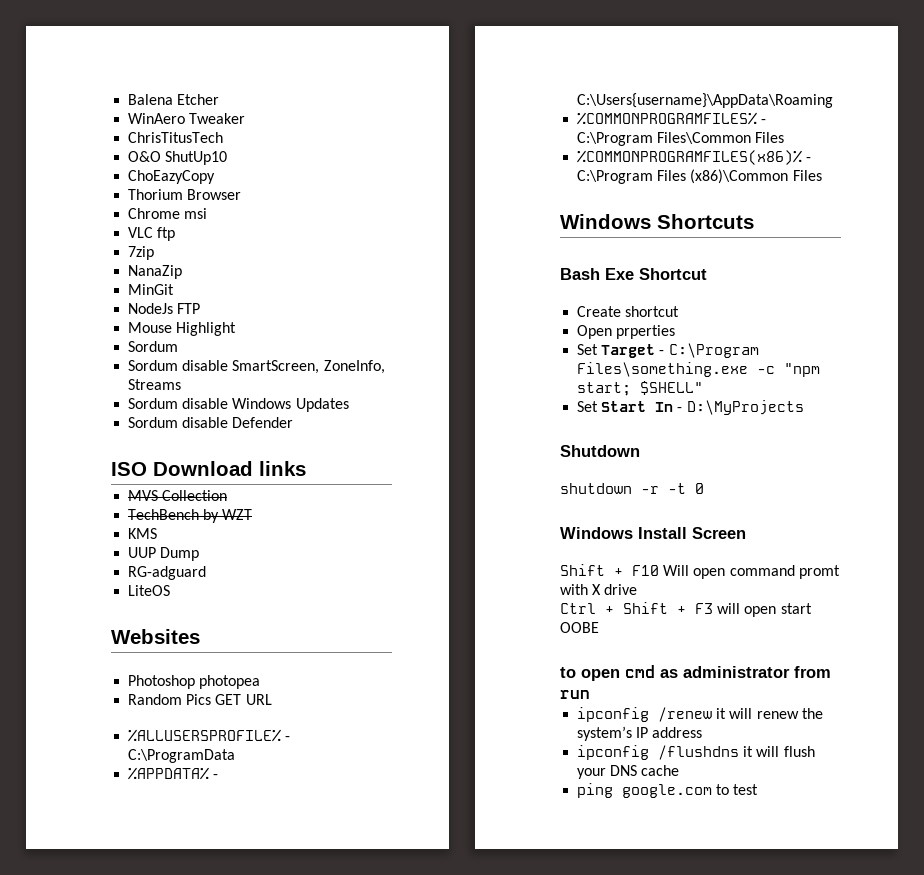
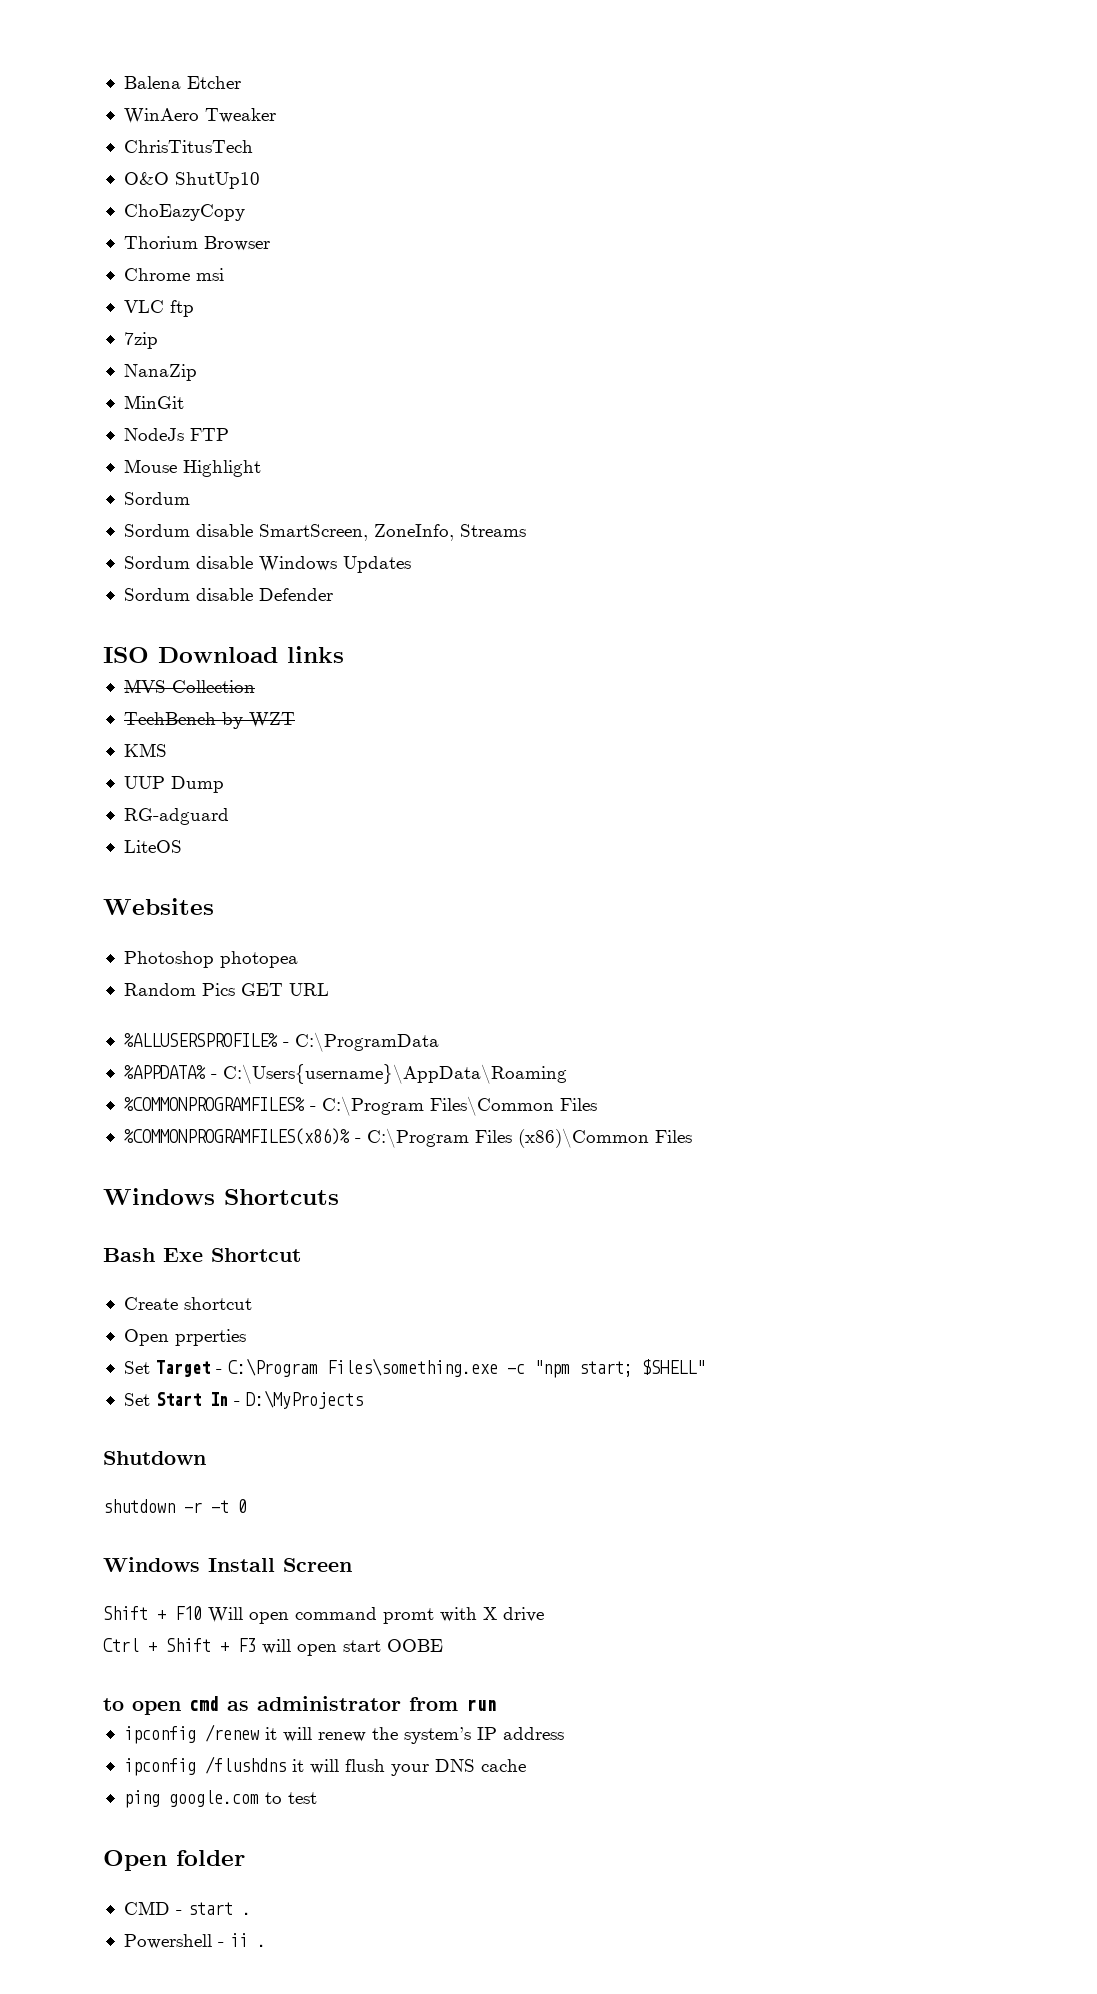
(759, 789) none -> [103,1850,245,1871] [123,1901,251,1915] [123,1933,266,1949] // Open folder // CMD - start . // Powershell - ii .

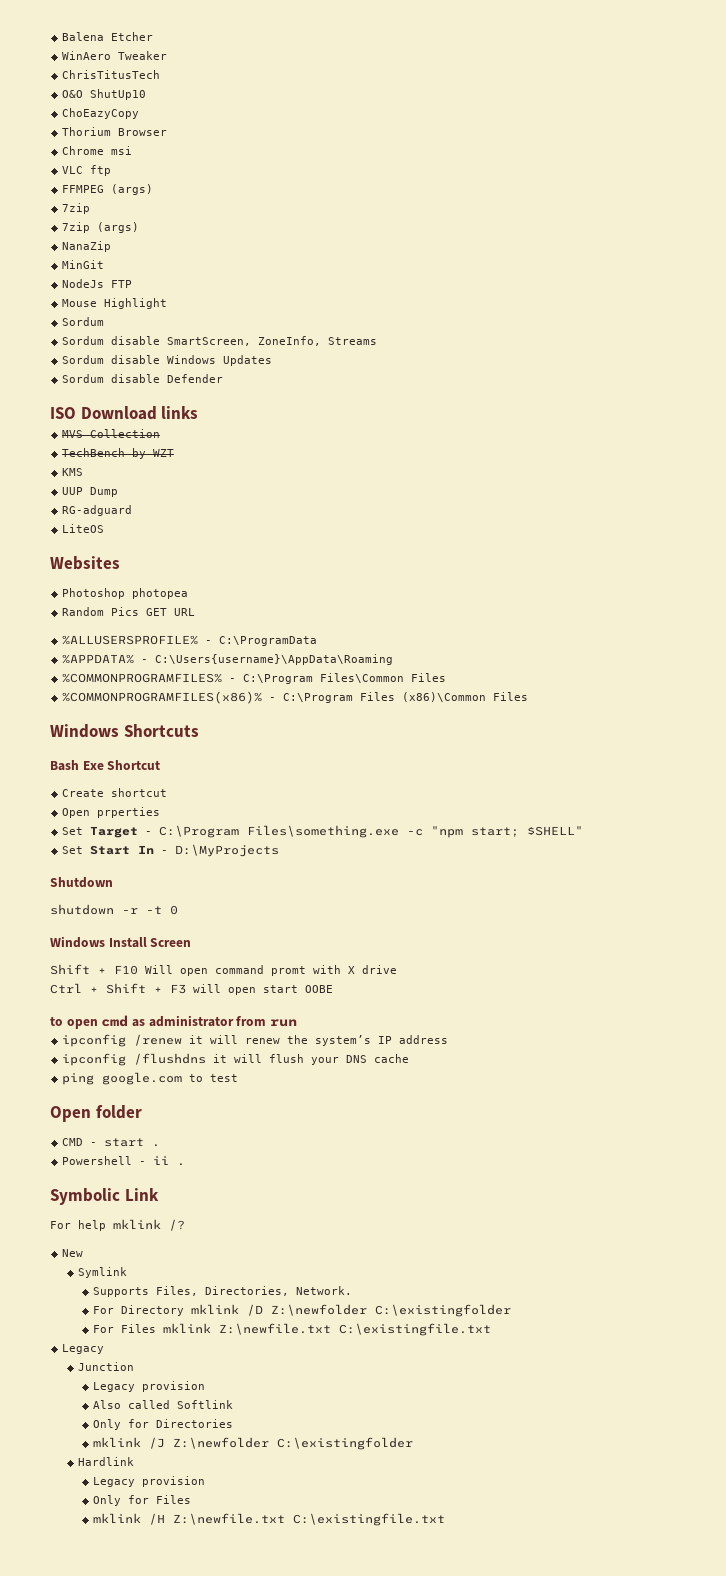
[123,332,158,349] // 7zip -> [62,184,154,195] [62,203,91,214] [62,222,140,233] // FFMPEG (args) // 7zip // 7zip (args)
(266, 1945) none -> [50,1188,159,1205] [50,1219,185,1231] [62,1249,84,1257] [77,1267,127,1278] [93,1286,353,1297] [93,1304,512,1317] [93,1323,492,1336] [62,1344,105,1354] [77,1362,134,1371] [93,1381,206,1392] [93,1400,234,1409] [93,1419,234,1430] [93,1437,414,1450] [77,1457,134,1466] [93,1476,206,1487] [93,1495,192,1506] [93,1513,446,1526] // Symbolic Link // For help mklink /? // New // Symlink // Supports Files, Directories, Network. // For Directory mklink /D Z:\newfolder C:\existingfolder // For Files mklink Z:\newfile.txt C:\existingfile.txt // Legacy // Junction // Legacy provision // Also called Softlink // Only for Directories // mklink /J Z:\newfolder C:\existingfolder // Hardlink // Legacy provision // Only for Files // mklink /H Z:\newfile.txt C:\existingfile.txt

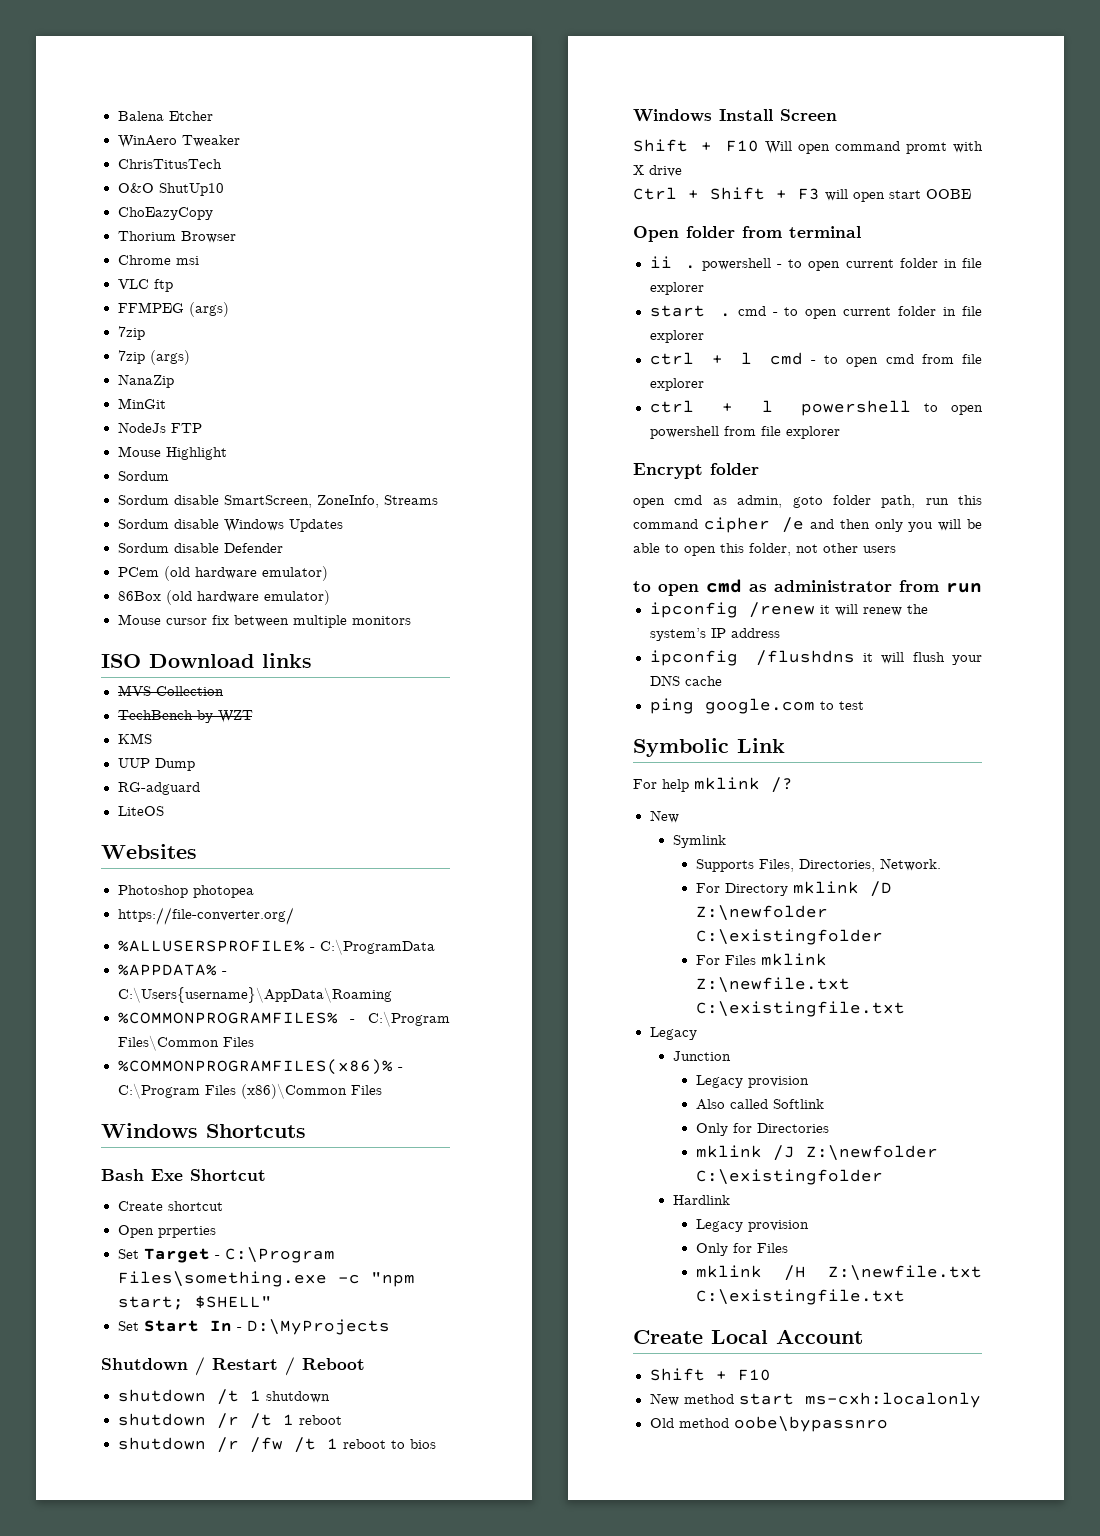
(224, 378) none -> [117,566,328,581] [117,590,330,605] [117,614,411,628] // PCem (old hardware emulator) // 86Box (old hardware emulator) // Mouse cursor fix between multiple monitors
[62,607,196,616] Random Pics GET URL -> [117,907,294,925] https://file-converter.org/
[50,904,178,915] // shutdown -r -t 0 -> [195,1357,365,1376] [117,1389,330,1405] [117,1413,342,1429] [117,1437,436,1453] / Restart / Reboot // shutdown /t 1 shutdown // shutdown /r /t 1 reboot // shutdown /r /fw /t 1 reboot to bios
(333, 989) none -> [633,226,861,242] [649,256,982,271] [649,282,704,295] [649,305,982,319] [649,330,704,343] [649,352,982,367] [649,378,704,391] [649,400,983,416] [649,426,840,439] [633,463,759,479] [633,495,982,508] [633,517,982,533] [633,543,896,556] // Open folder from terminal // ii . powershell - to open current folder in file explorer // start . cmd - to open current folder in file explorer // ctrl + l cmd - to open cmd from file explorer // ctrl + l powershell to open powershell from file explorer // Encrypt folder // open cmd as admin, goto folder path, run this command cipher /e and then only you will be able to open this folder, not other users
[50,1105,142,1122] [62,1138,161,1147] [62,1156,186,1166] // Open folder // CMD - start . // Powershell - ii . -> (864, 705) none
(446, 1519) none -> [633,1329,863,1344] [649,1368,771,1381] [649,1392,981,1408] [649,1416,888,1432] // Create Local Account // Shift + F10 // New method start ms-cxh:localonly // Old method oobe\bypassnro

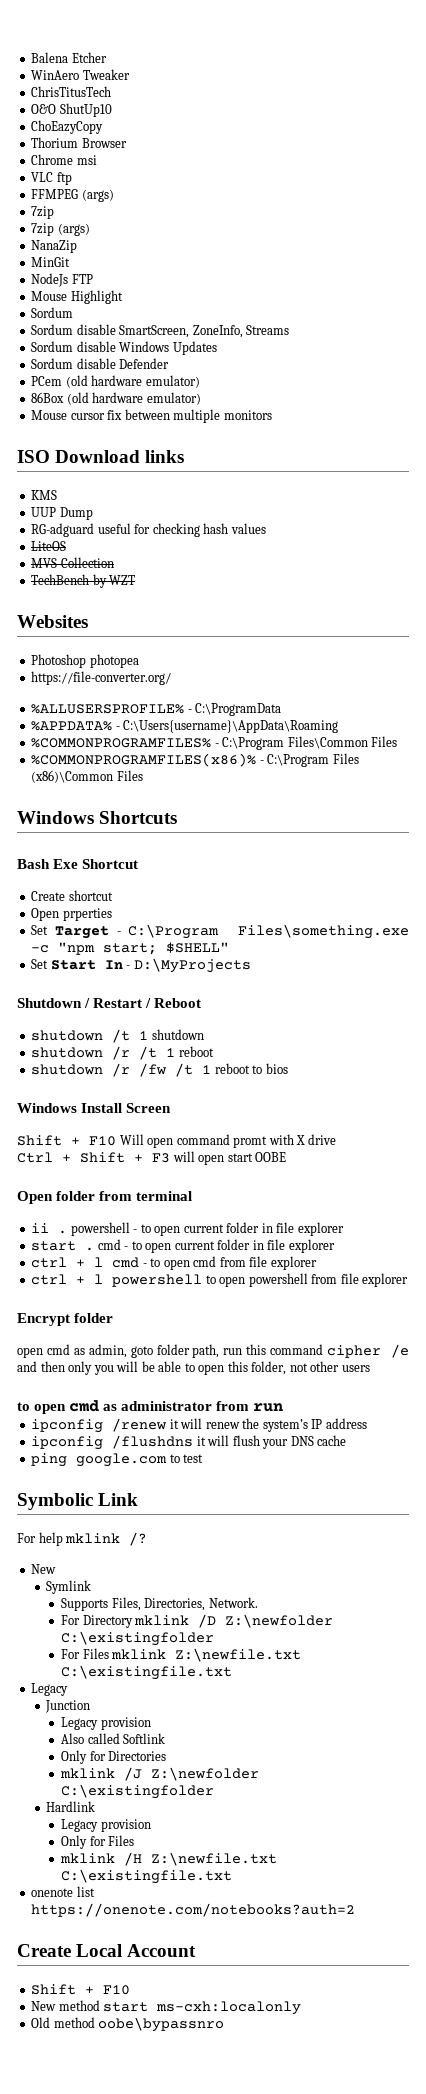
(312, 660) none -> [31,490,58,500] [31,507,93,520] [31,523,266,537] [31,541,67,551] // KMS // UUP Dump // RG-adguard useful for checking hash values // LiteOS
[117,733,152,744] [117,758,195,771] [117,782,200,795] [117,806,164,816] // KMS // UUP Dump // RG-adguard // LiteOS -> (136, 580) none
(905, 1297) none -> [31,1886,95,1897] [31,1903,356,1917] // onenote list https://onenote.com/notebooks?auth=2

